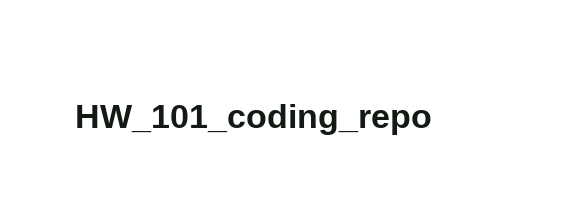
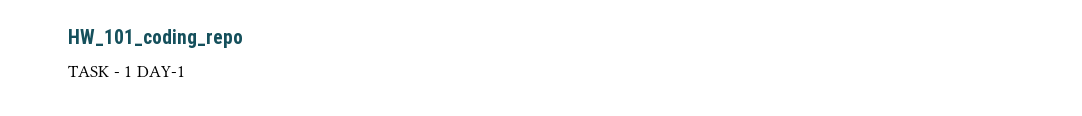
(432, 119) none -> [68,65,185,77] // TASK - 1 DAY-1

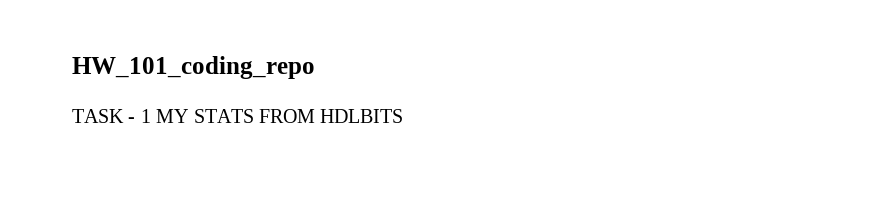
[136,66,185,77] DAY-1 -> [156,109,404,123] MY STATS FROM HDLBITS

